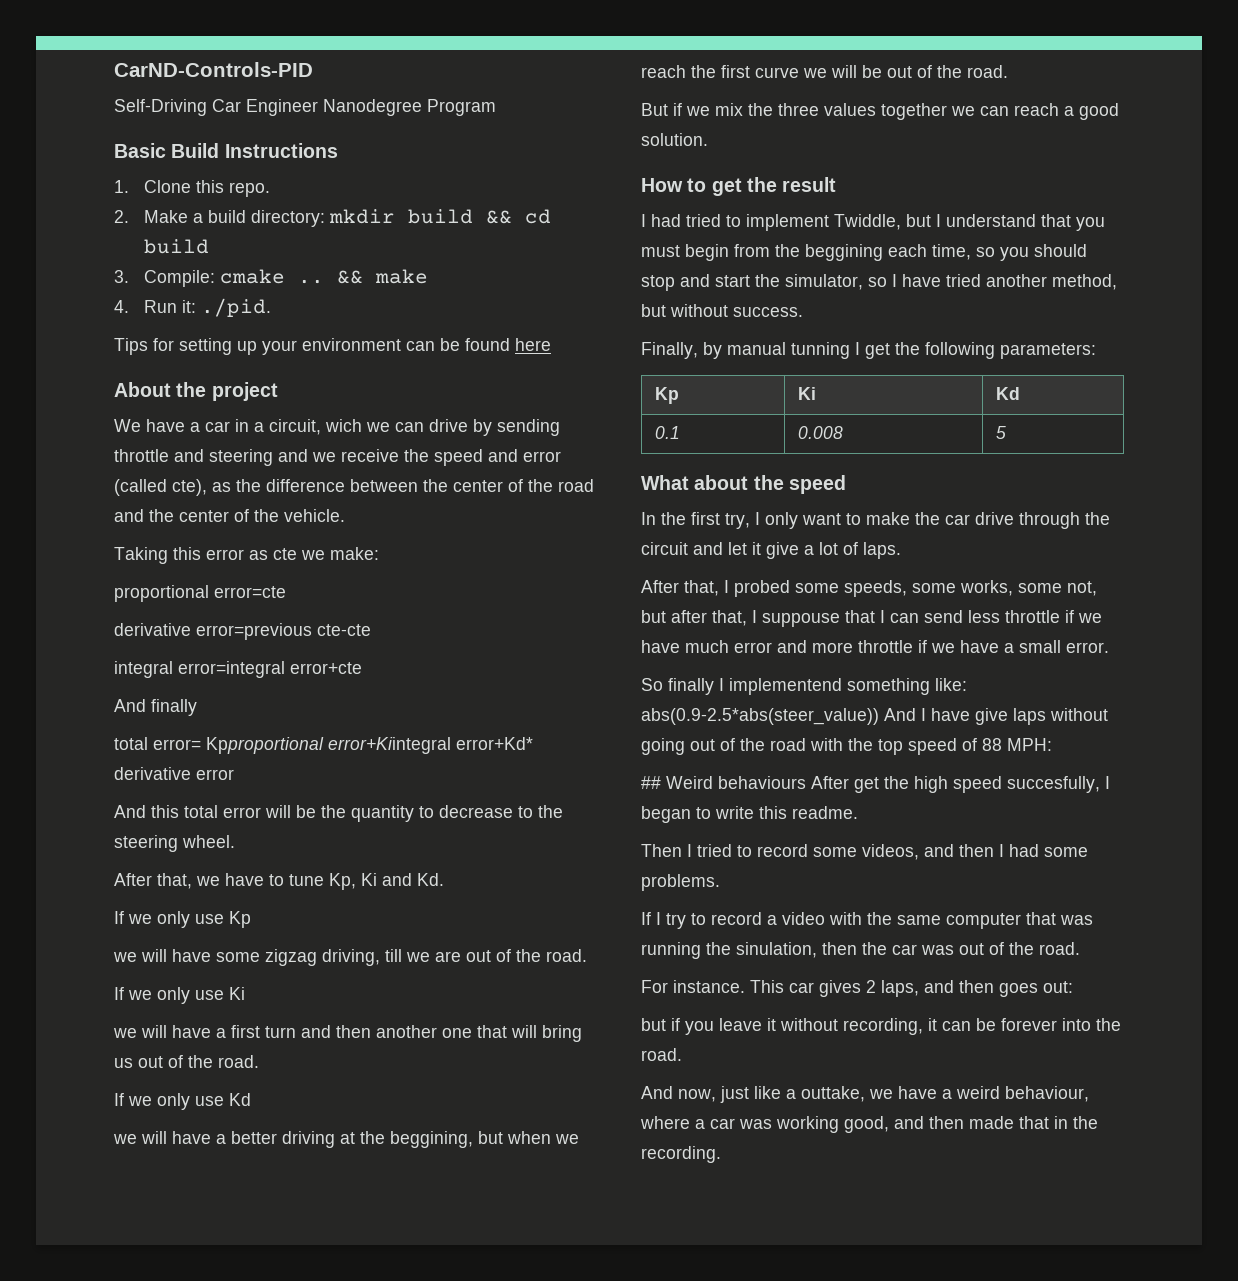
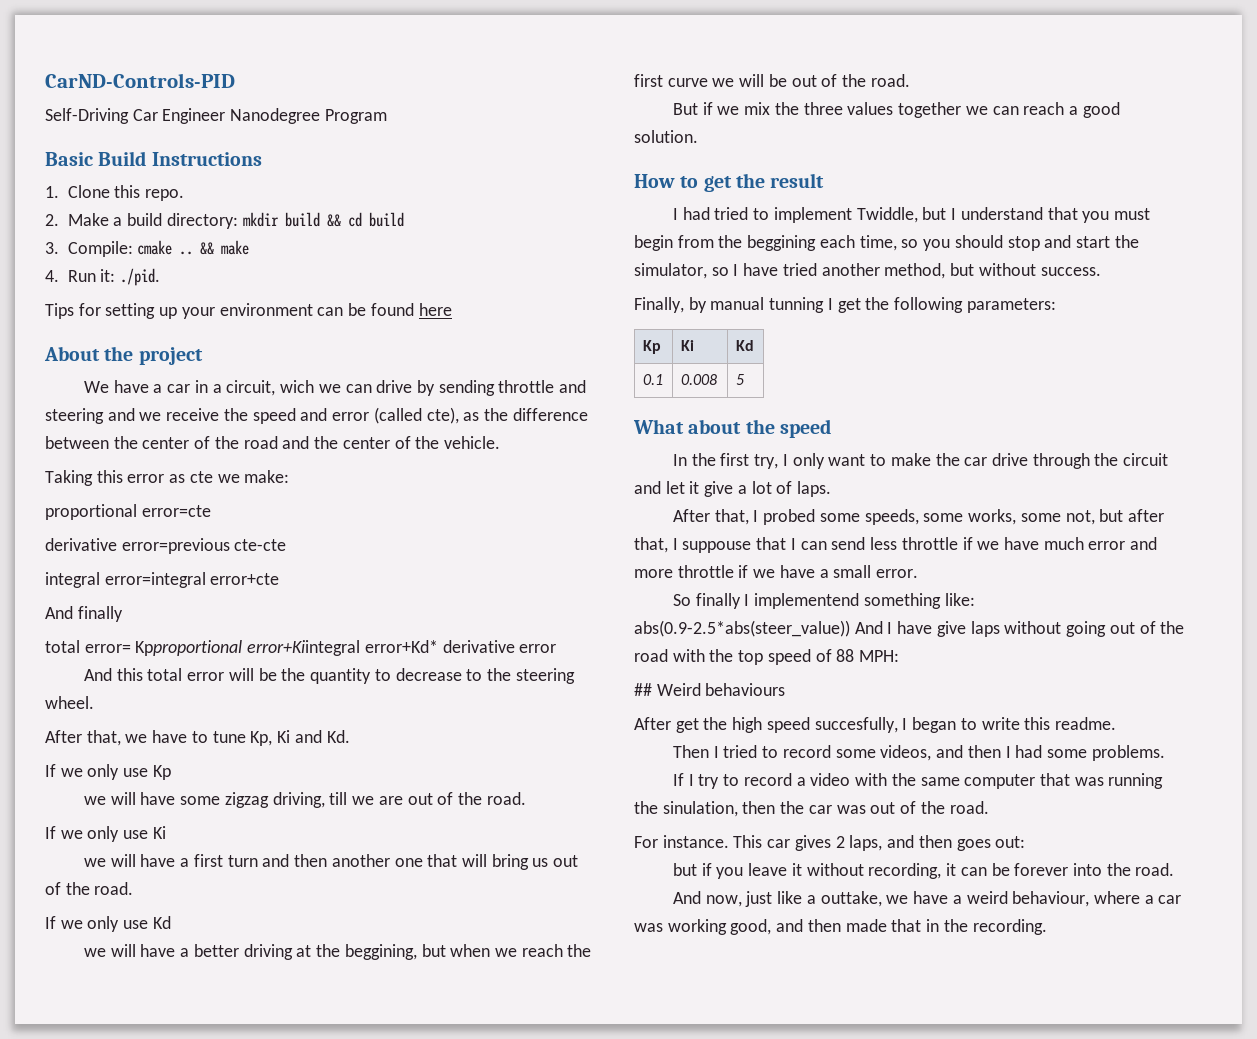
(806, 782) none -> (786, 689) //

